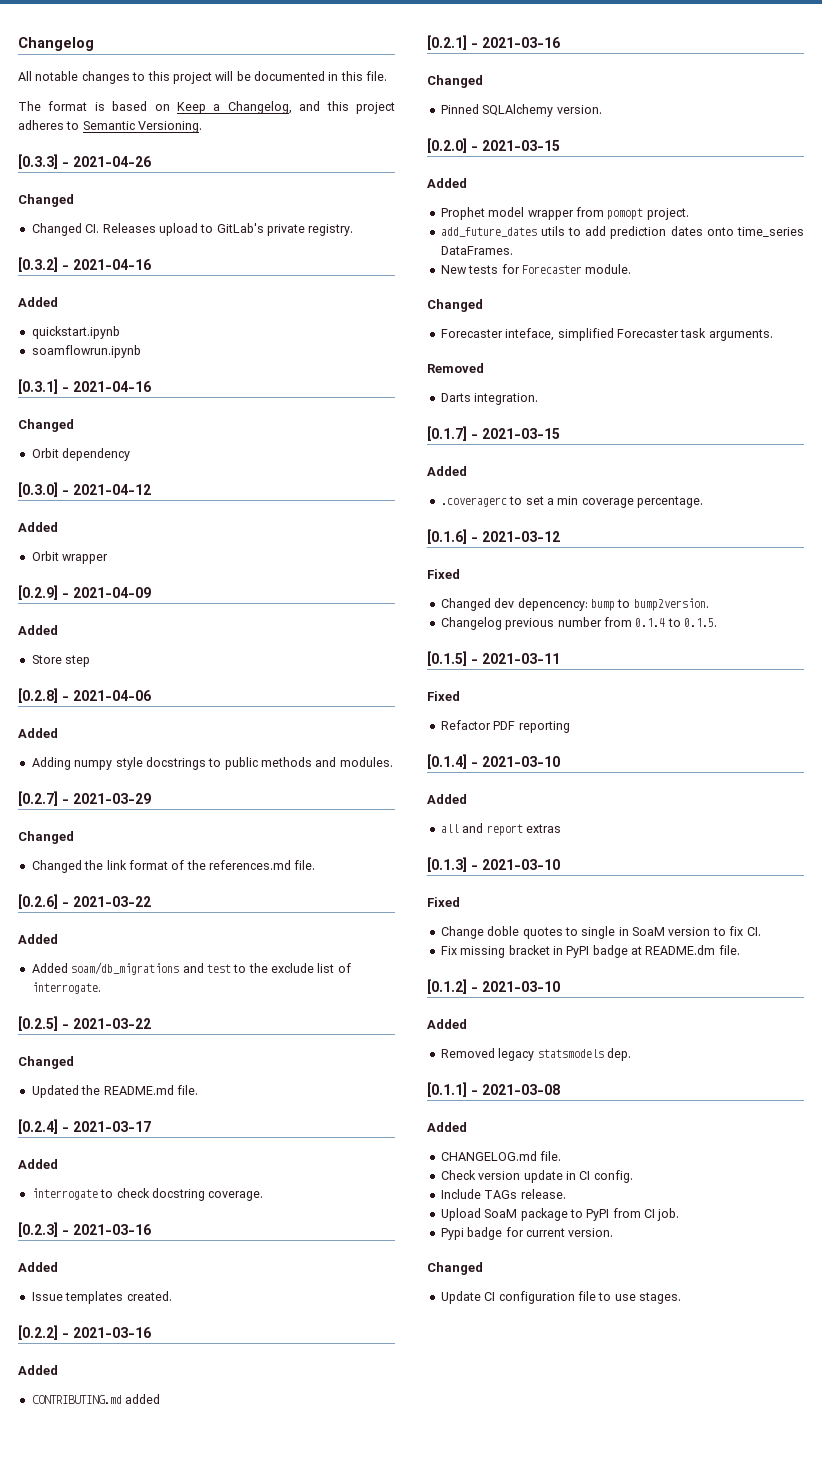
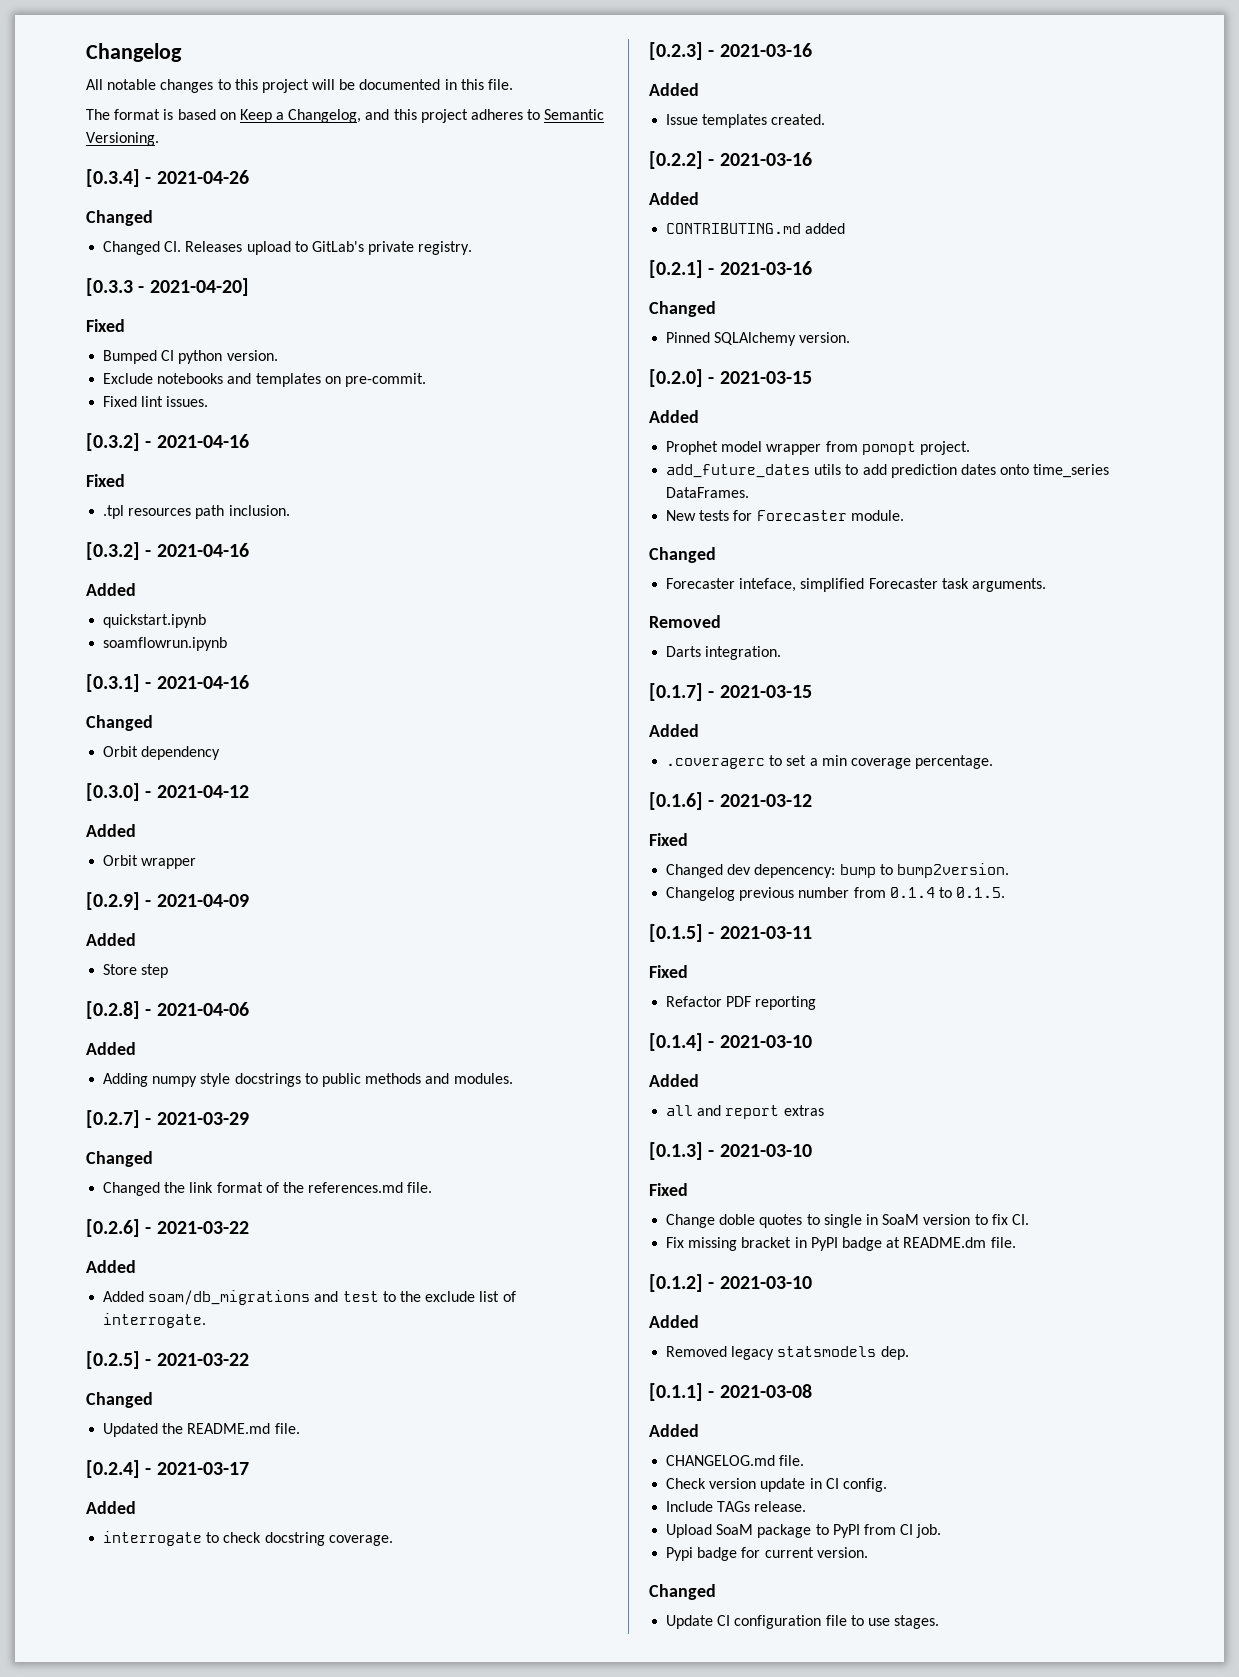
[18,154,58,169] [0.3.3] -> [86,169,140,187] [0.3.4]
(354, 230) none -> [86,278,249,296] [86,319,125,332] [103,350,278,364] [103,373,426,387] [103,396,209,407] [86,433,249,451] [86,474,125,487] [103,505,290,519] // [0.3.3 - 2021-04-20] // Fixed // Bumped CI python version. // Exclude notebooks and templates on pre-commit. // Fixed lint issues. // [0.3.2] - 2021-04-16 // Fixed // .tpl resources path inclusion.

